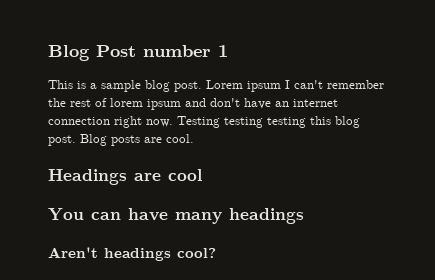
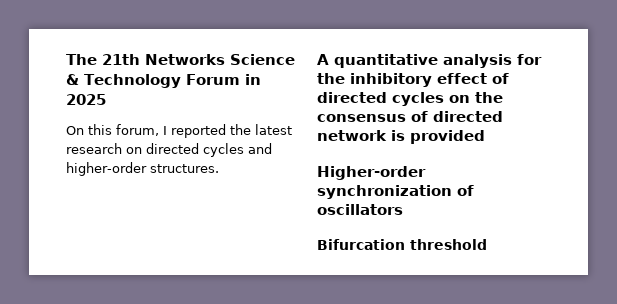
[48,45,228,61] [48,80,384,92] [48,98,338,110] [48,116,360,128] [48,134,194,146] [48,169,202,185] [48,208,304,224] [48,247,216,261] Blog Post number 1 // This is a sample blog post. Lorem ipsum I can't remember the rest of lorem ipsum and don't have an internet connection right now. Testing testing testing this blog post. Blog posts are cool. // Headings are cool // You can have many headings // Aren't headings cool? -> [66,54,295,65] [66,74,261,88] [66,94,106,105] [66,124,292,138] [66,143,272,157] [66,162,219,176] [317,54,542,68] [317,73,509,87] [317,92,503,106] [317,111,503,122] [317,130,485,144] [317,166,426,180] [317,185,474,199] [317,204,403,215] [317,239,487,250] The 21th Networks Science & Technology Forum in 2025 // On this forum, I reported the latest research on directed cycles and higher-order structures. // A quantitative analysis for the inhibitory effect of directed cycles on the consensus of directed network is provided // Higher-order synchronization of oscillators // Bifurcation threshold

